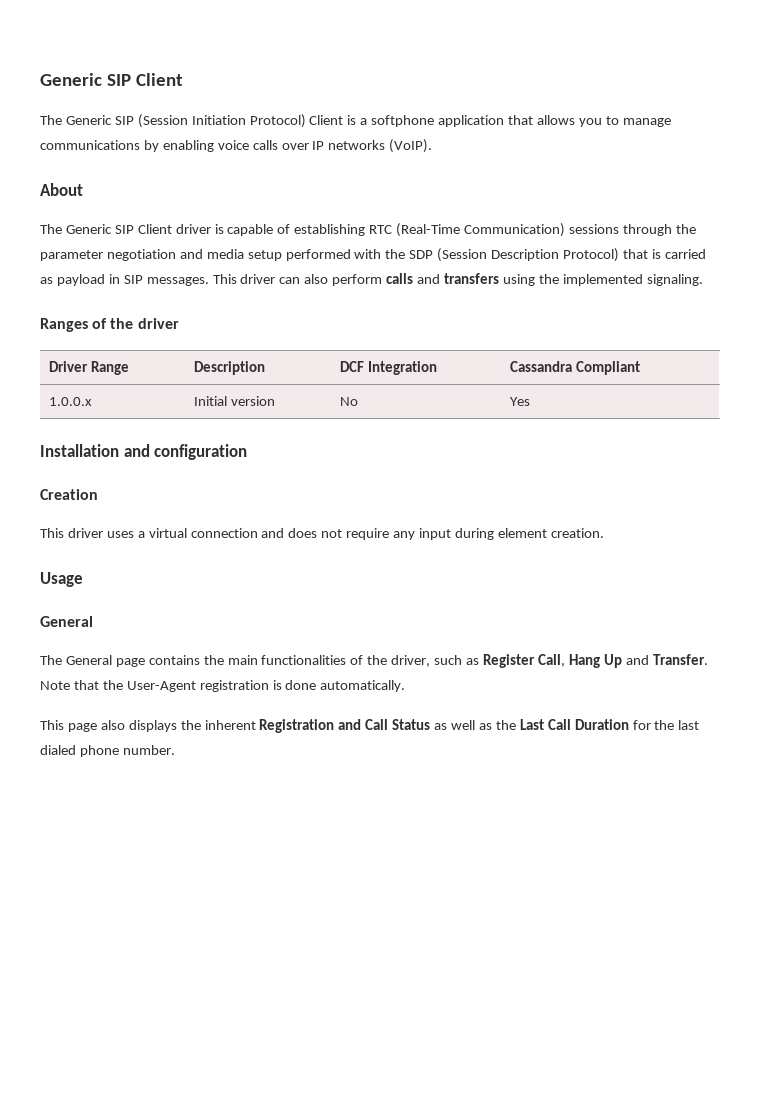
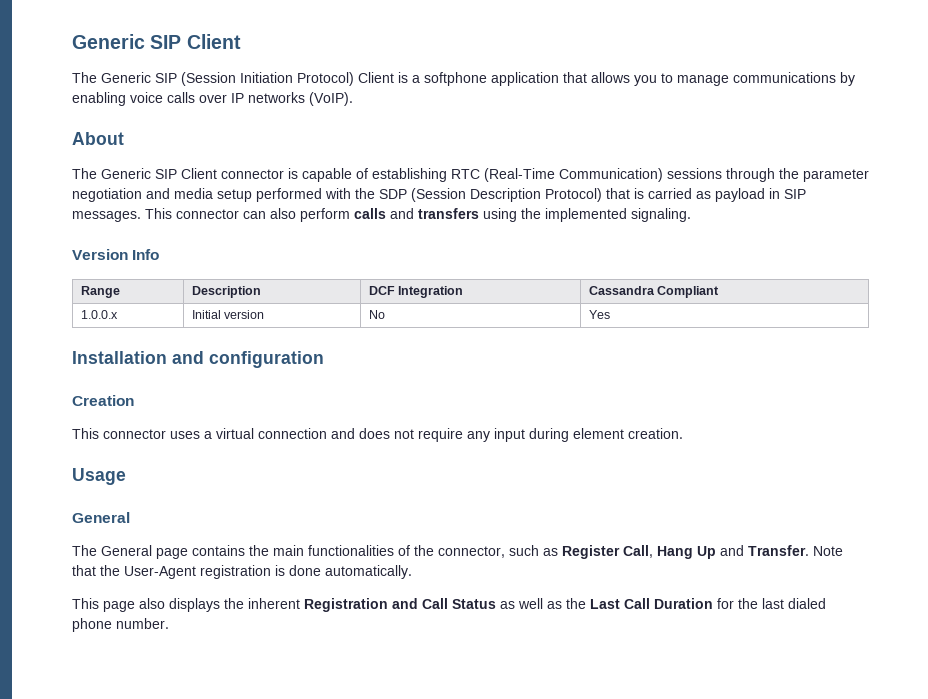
[175,224,211,234] driver -> [221,169,284,179] connector
[240,274,276,284] driver -> [176,209,239,219] connector
[40,318,179,332] [49,361,89,372] Ranges of the driver // Driver -> [72,249,160,260] Version Info //
[67,528,103,538] driver -> [103,429,166,439] connector
[391,655,431,667] driver, -> [438,546,505,558] connector,

